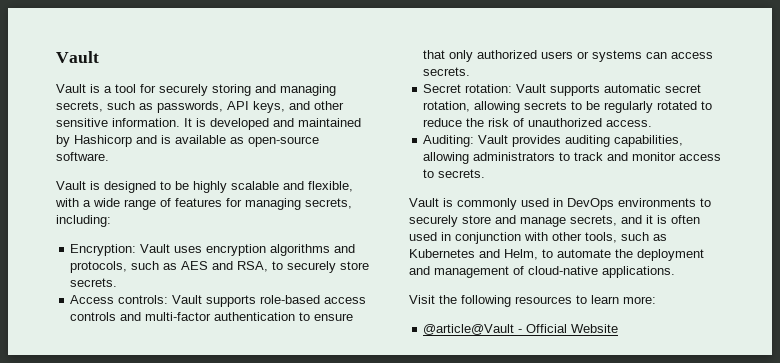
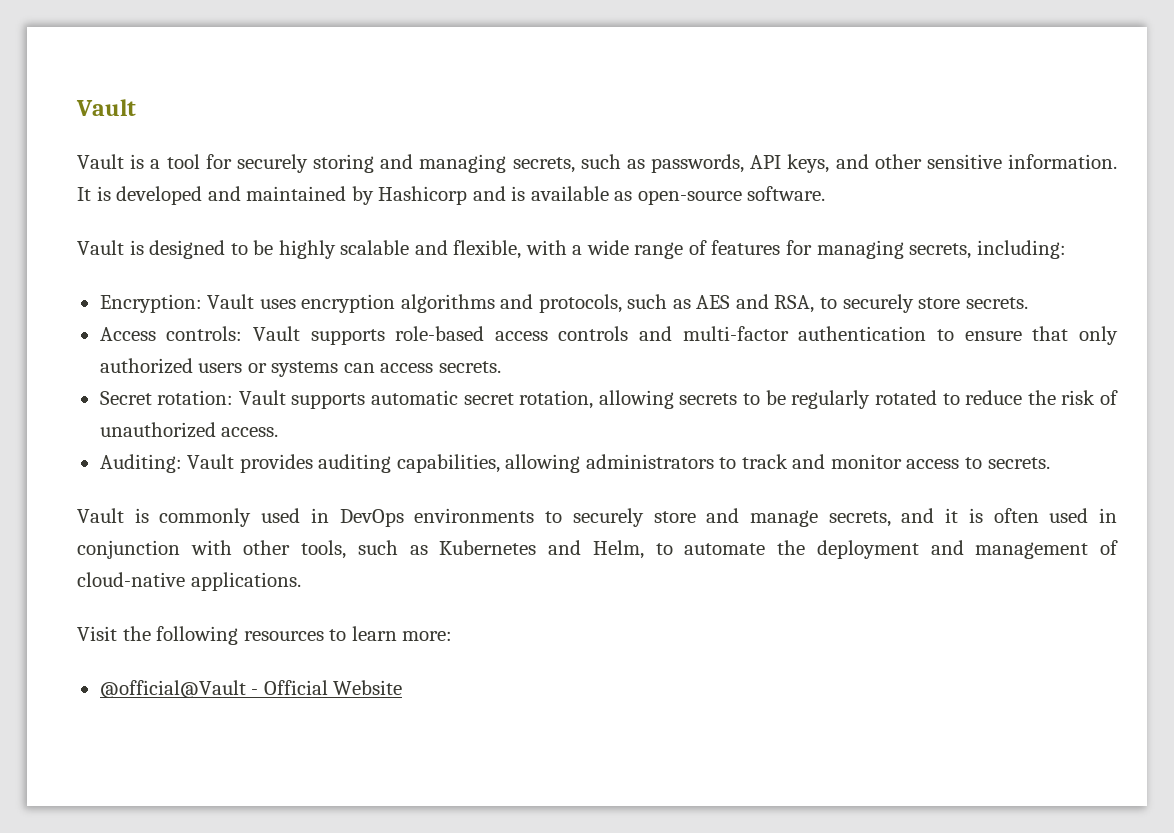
[423,324,515,335] @article@Vault -> [99,680,246,698] @official@Vault

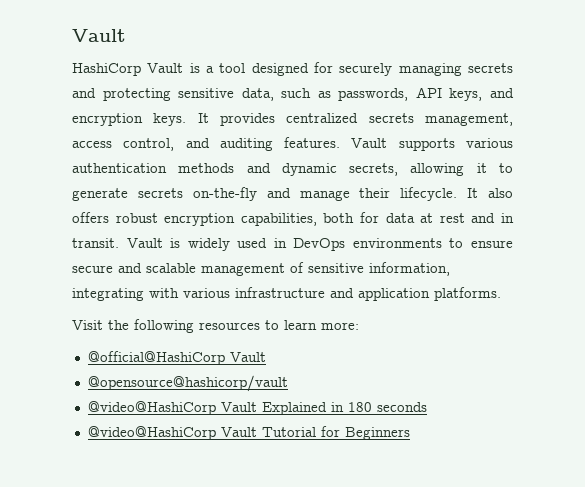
[76,99,136,116] Vault // -> [72,29,126,42] [72,63,141,76] Vault // HashiCorp
(200, 161) none -> [251,63,309,76] designed
[313,154,575,173] storing and managing secrets, -> [398,63,513,76] [72,88,274,101] managing secrets and protecting sensitive data,
[874,154,1117,169] [77,186,826,205] [77,240,1066,259] [99,294,1028,313] [99,326,1118,345] [99,358,501,377] [99,390,1118,409] [99,422,279,438] [99,454,1050,473] [77,508,252,527] other sensitive information. It is developed and maintained by Hashicorp and is available as open-source software. // Vault is designed to be highly scalable and flexible, with a wide range of features for managing secrets, including: // Encryption: Vault uses encryption algorithms and protocols, such as AES and RSA, to securely store secrets. // Access controls: Vault supports role-based access controls and multi-factor authentication to ensure that only authorized users or systems can access secrets. // Secret rotation: Vault supports automatic secret rotation, allowing secrets to be regularly rotated to reduce the risk of unauthorized access. // Auditing: Vault provides auditing capabilities, allowing administrators to track and monitor access to secrets. // Vault is commonly -> [72,113,513,126] [72,137,513,151] [72,163,513,176] [72,187,513,201] [72,212,515,226] [72,238,230,251] encryption keys. It provides centralized secrets management, access control, and auditing features. Vault supports various authentication methods and dynamic secrets, allowing it to generate secrets on-the-fly and manage their lifecycle. It also offers robust encryption capabilities, both for data at rest and in transit. Vault is widely
[572,508,1117,527] [77,540,1119,559] [77,572,301,591] securely store and manage secrets, and it is often used in conjunction with other tools, such as Kubernetes and Helm, to automate the deployment and management of cloud-native applications. -> [470,240,513,248] [72,262,450,276] [72,287,501,301] ensure secure and scalable management of sensitive information, integrating with various infrastructure and application platforms.
[99,680,403,698] @official@Vault - Official Website -> [87,351,266,365] [87,375,288,392] [87,401,427,415] [87,426,410,440] @official@HashiCorp Vault // @opensource@hashicorp/vault // @video@HashiCorp Vault Explained in 180 seconds // @video@HashiCorp Vault Tutorial for Beginners

